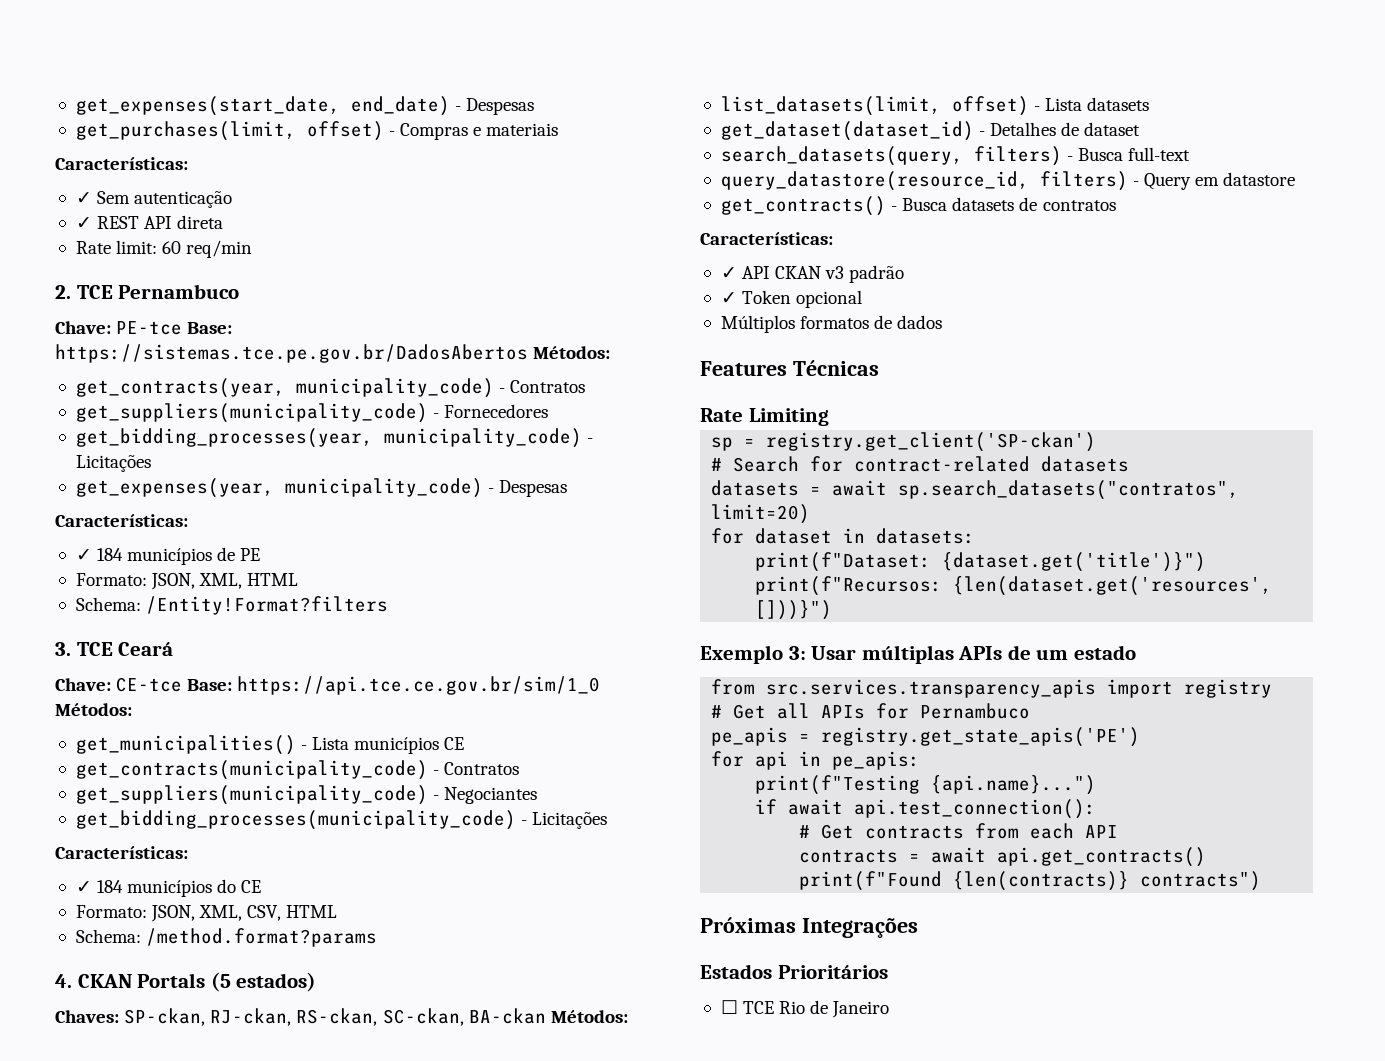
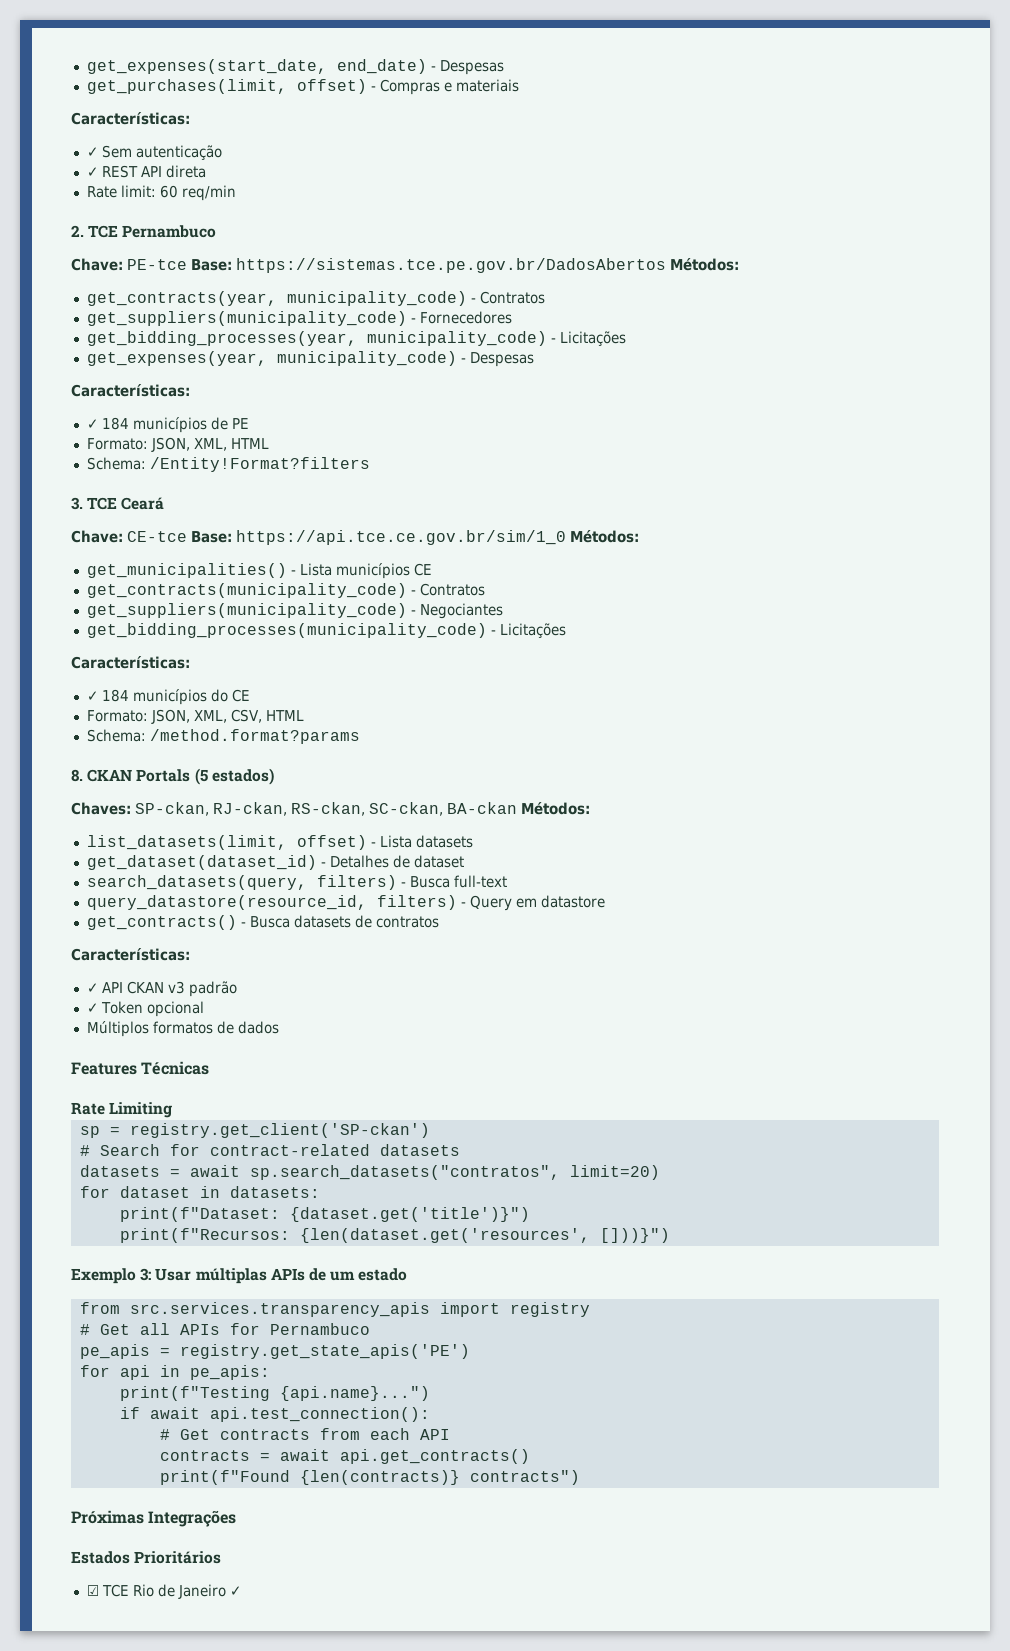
[55,974,72,988] 4. -> [71,769,83,782] 8.
[720,1000,738,1014] ☐ -> [86,1585,99,1596] ☑
(890, 1009) none -> [229,1586,241,1596] ✓

